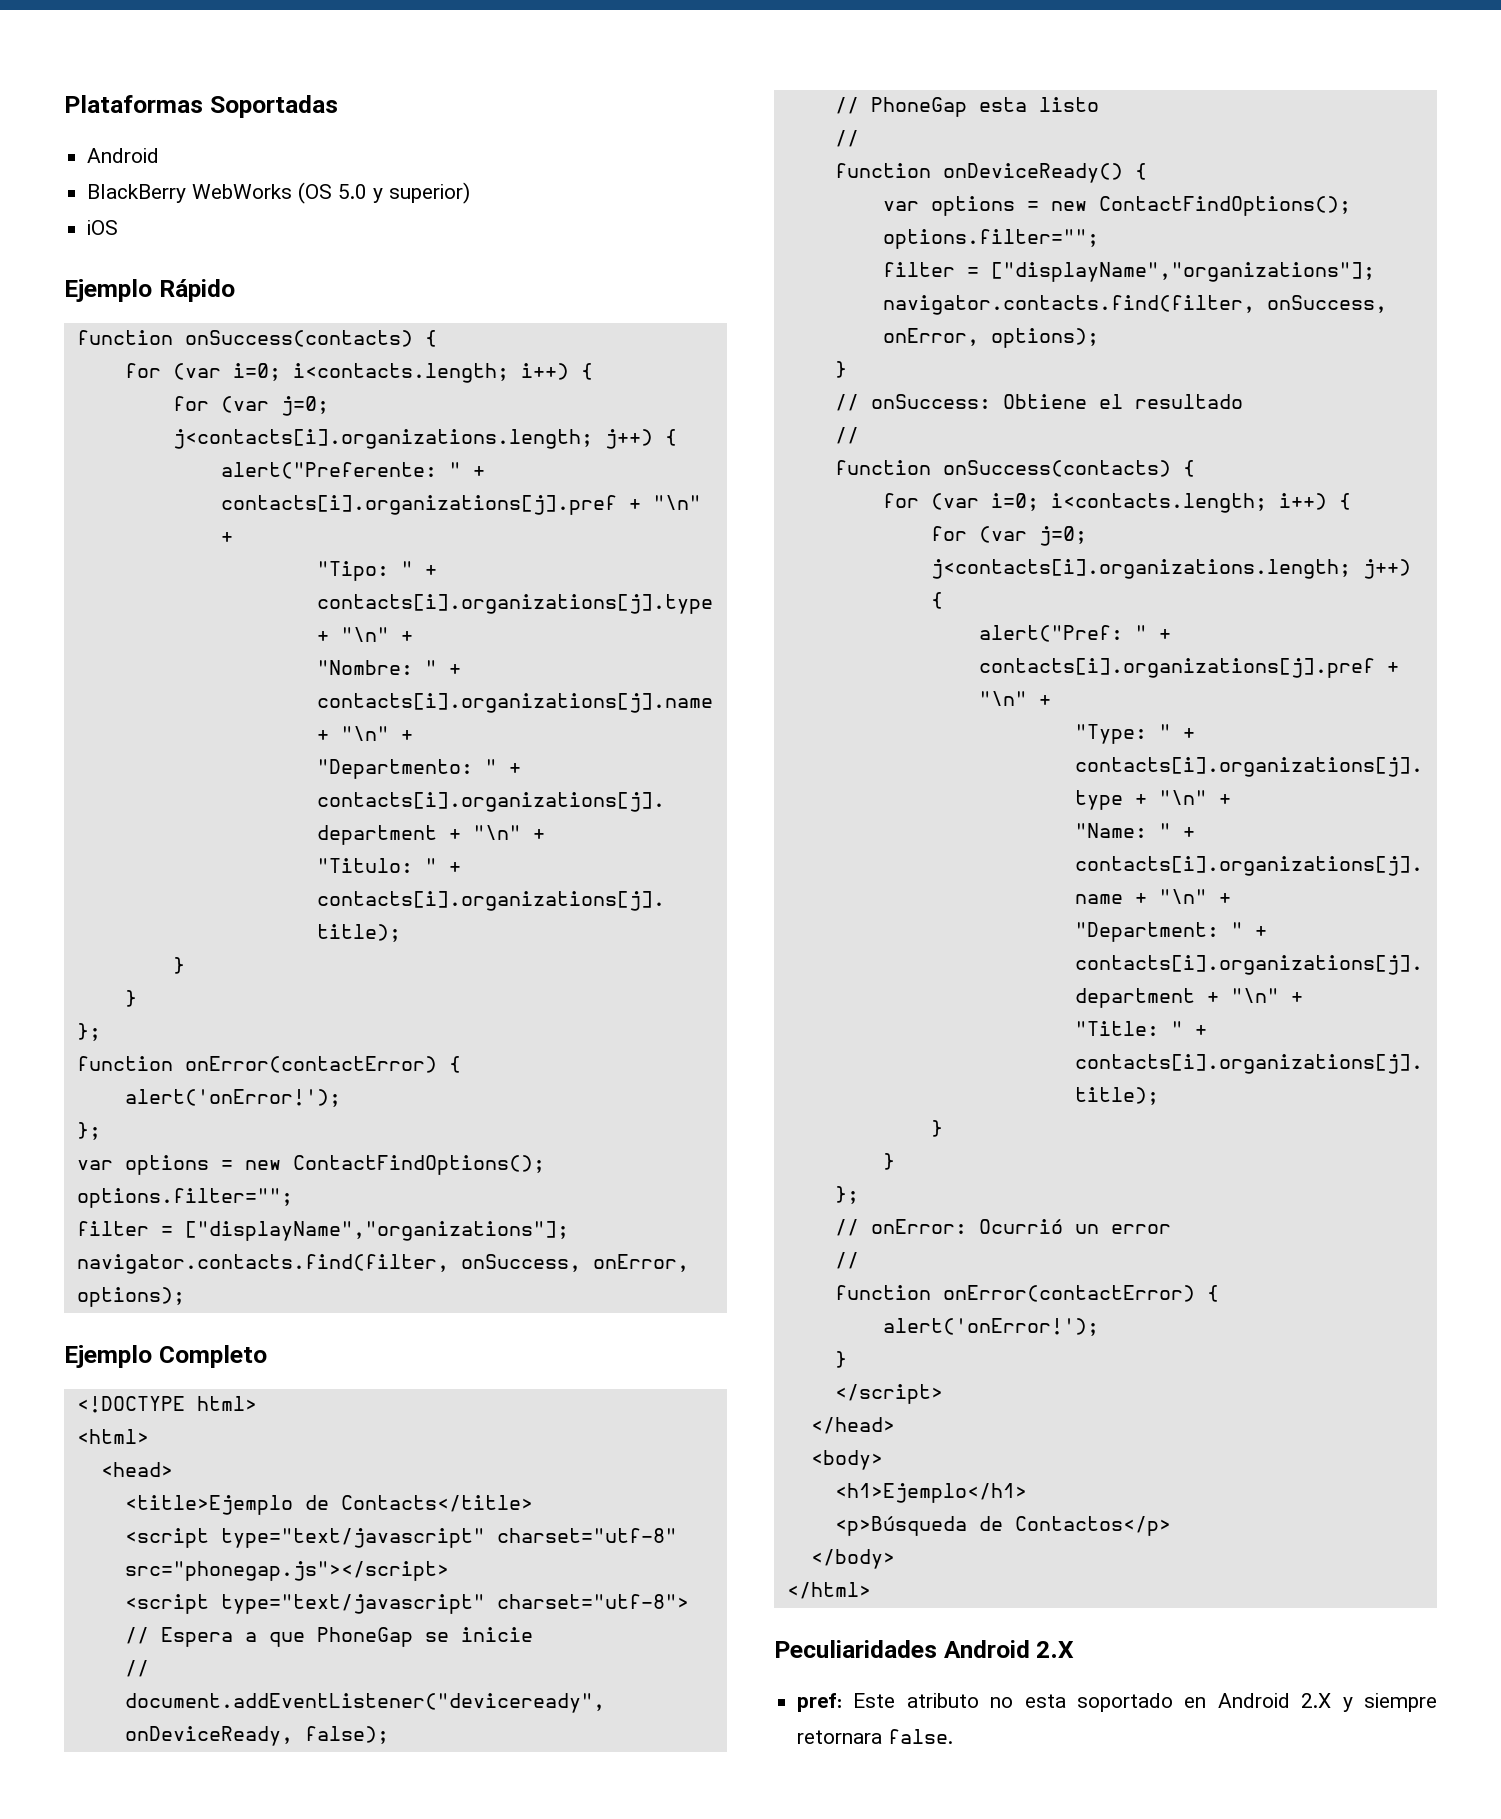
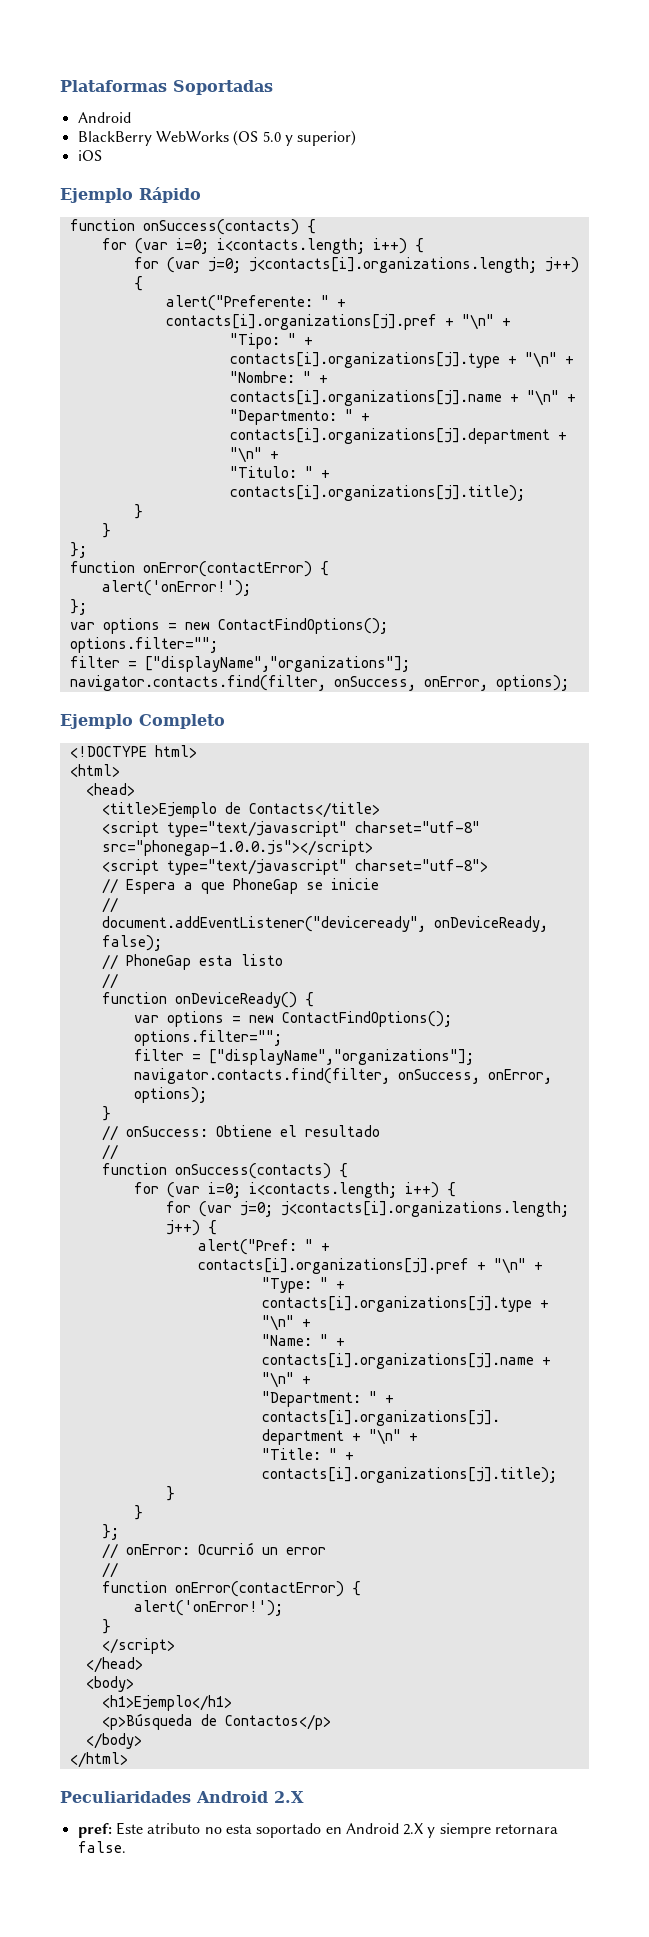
[124,1561,449,1581] src="phonegap.js"></script> -> [101,840,373,856] src="phonegap-1.0.0.js"></script>

